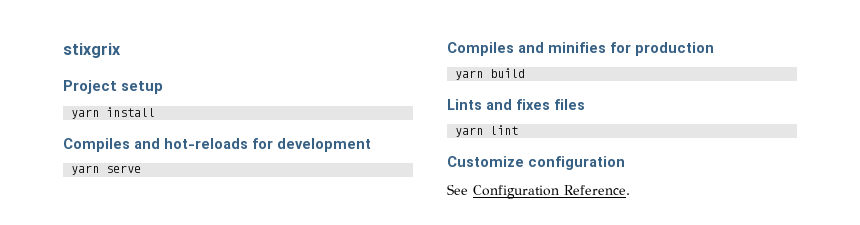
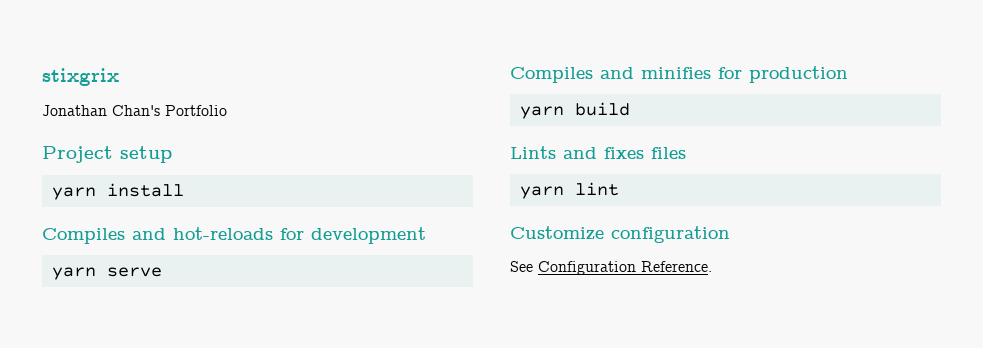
(121, 50) none -> [42,105,227,116] // Jonathan Chan's Portfolio

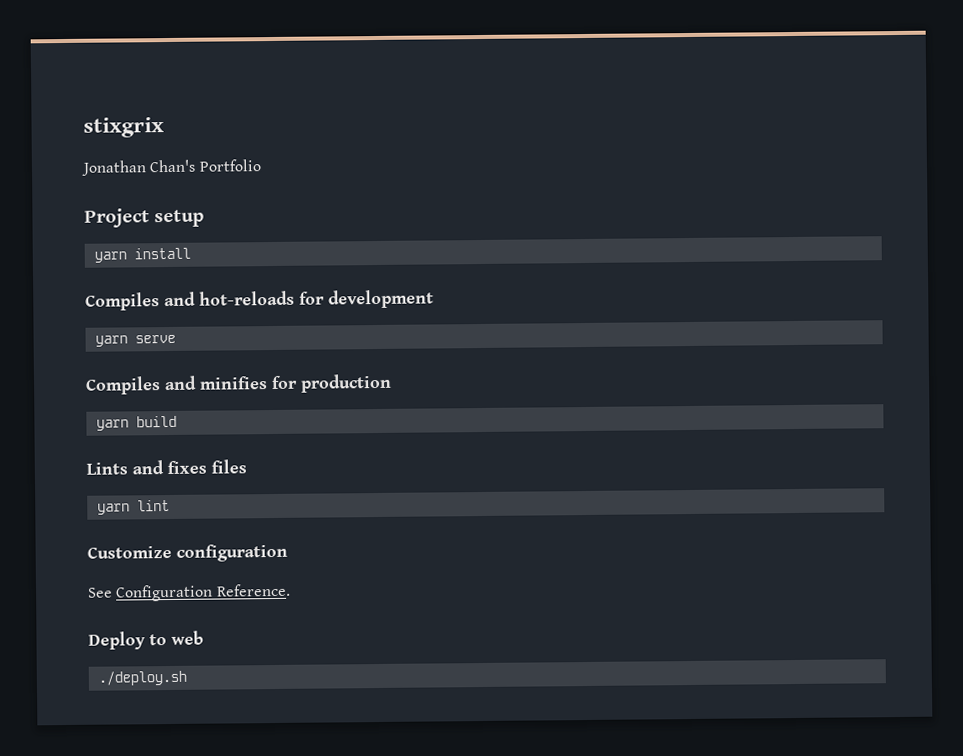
(712, 266) none -> [88,630,204,650] [97,670,187,686] // Deploy to web // ./deploy.sh

